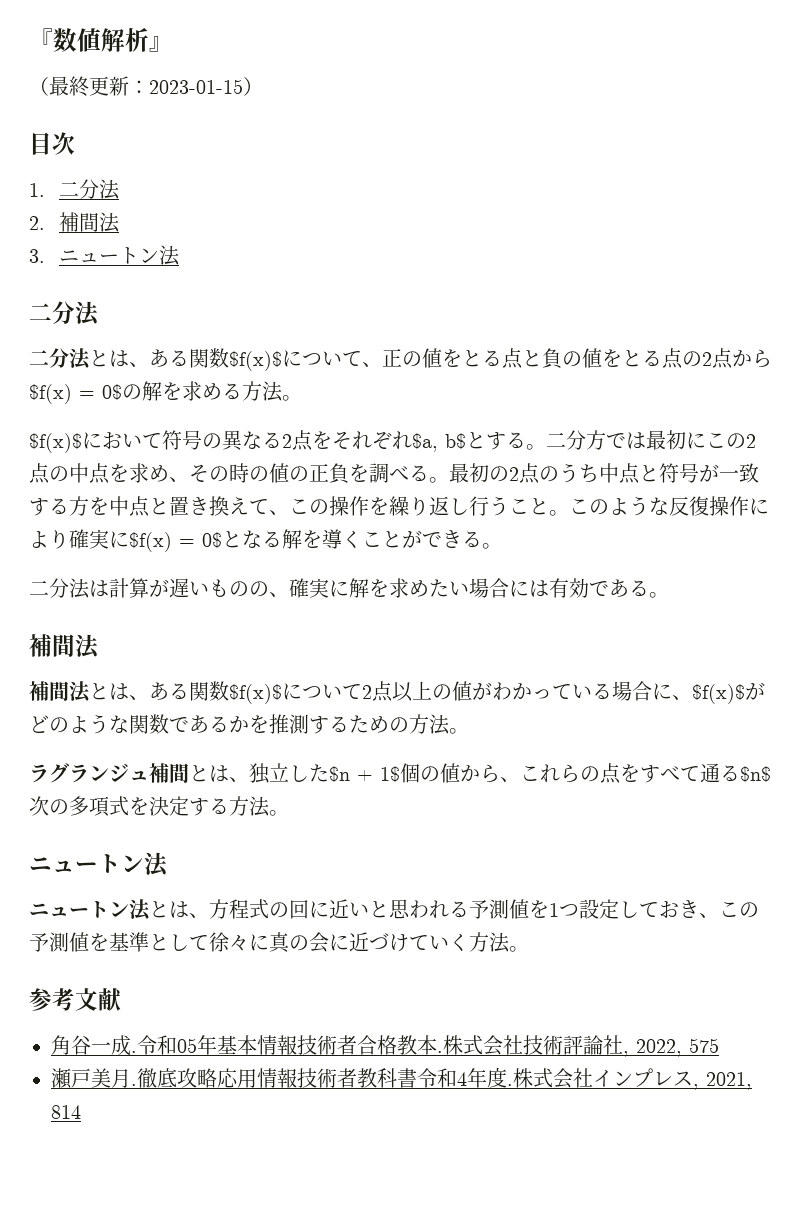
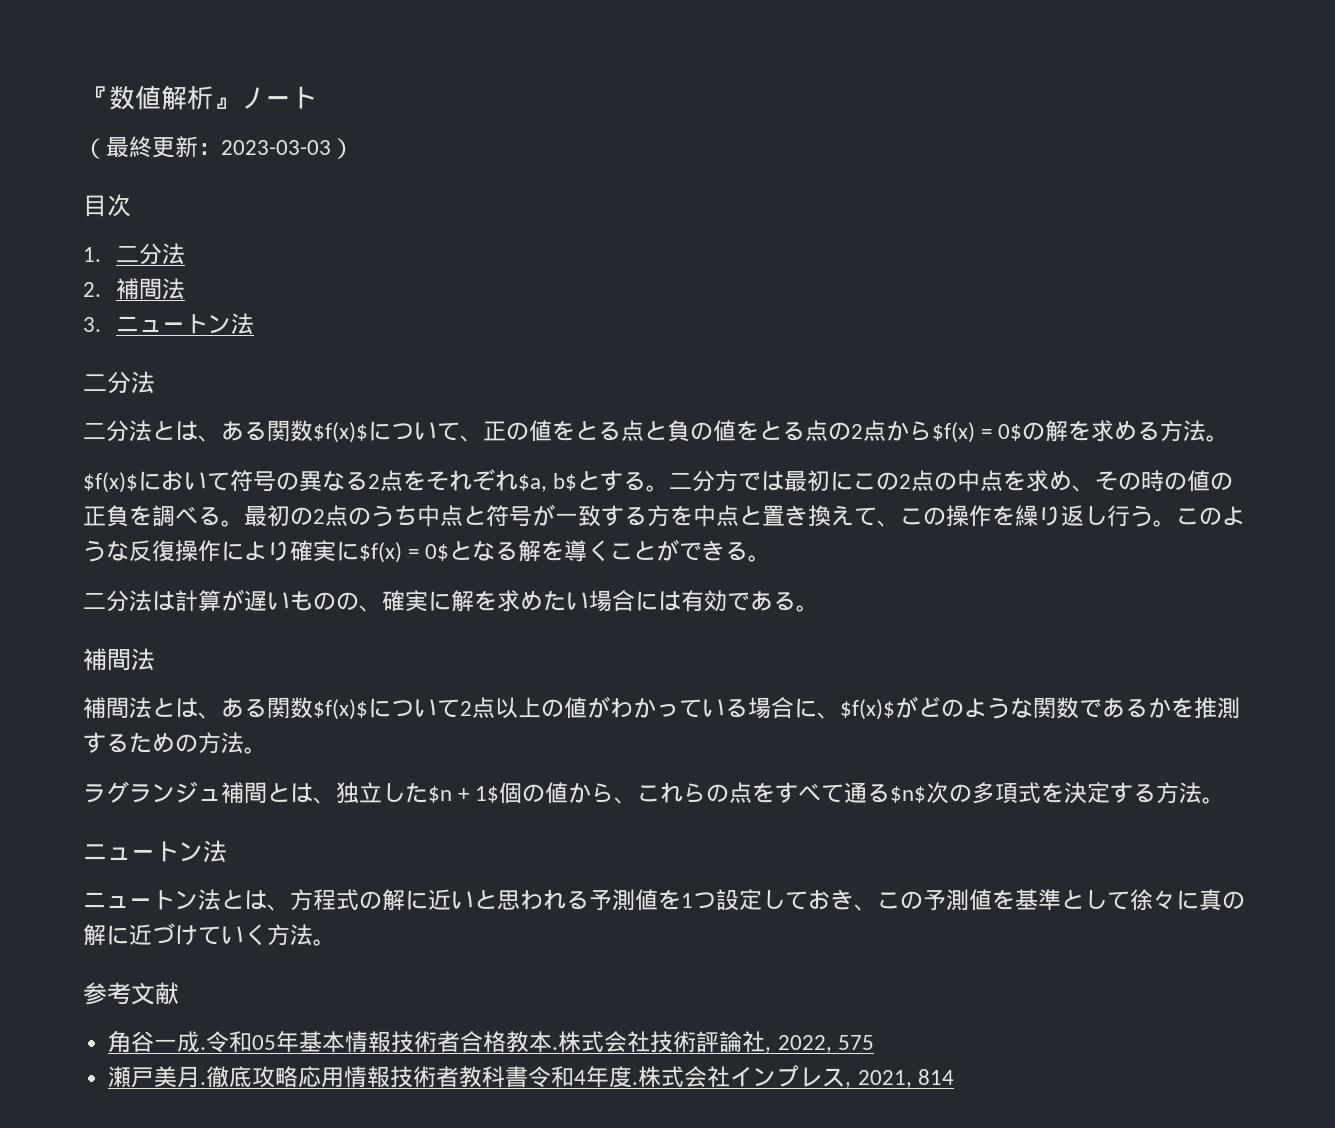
(173, 44) none -> [239,86,317,109] ノート
[149,79,243,94] 2023-01-15 -> [221,140,331,155] 2023-03-03
[509,498,549,515] こと -> (1153, 516) none
[289,900,309,919] 回 -> [382,889,405,911] 解
[309,932,329,953] 会 -> [83,924,106,946] 解

